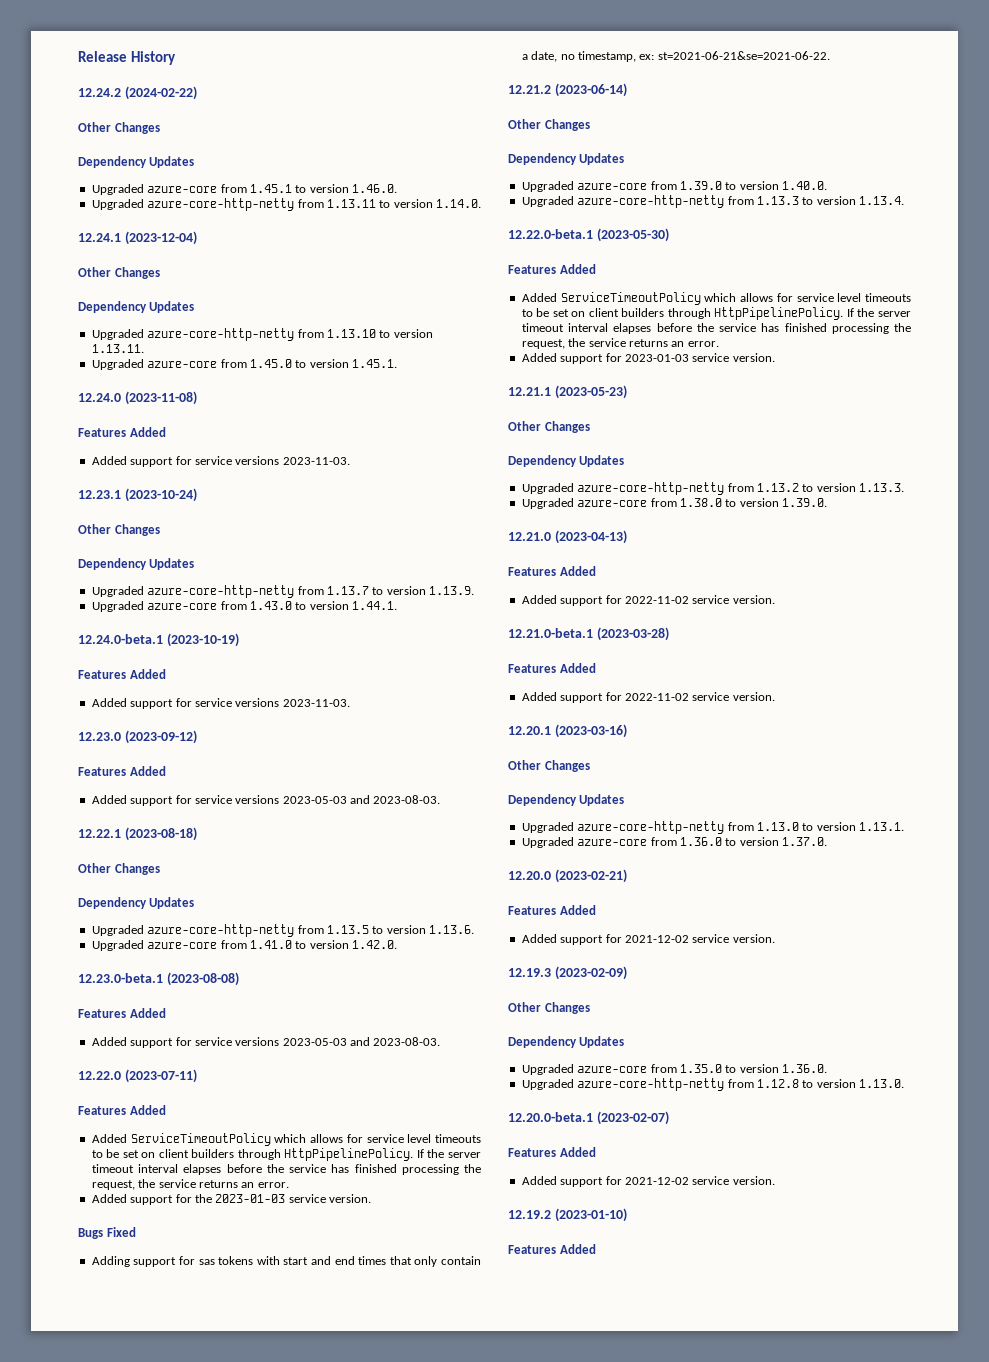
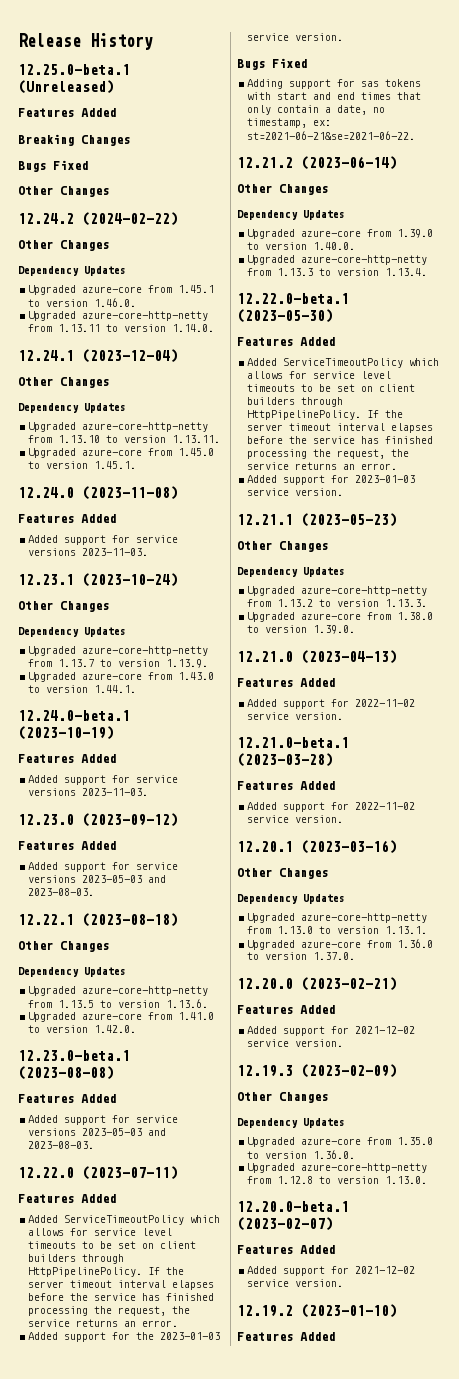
(176, 58) none -> [18,64,130,75] [18,80,114,94] [18,108,116,117] [18,134,130,146] [18,160,88,172] [18,186,109,197] // 12.25.0-beta.1 (Unreleased) // Features Added // Breaking Changes // Bugs Fixed // Other Changes

